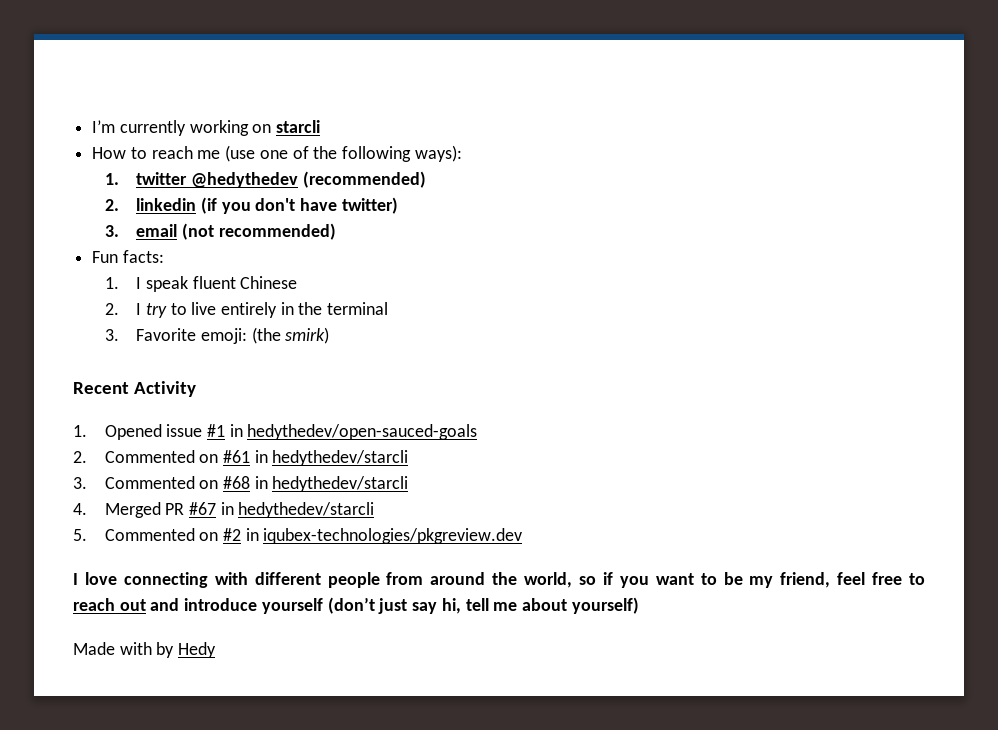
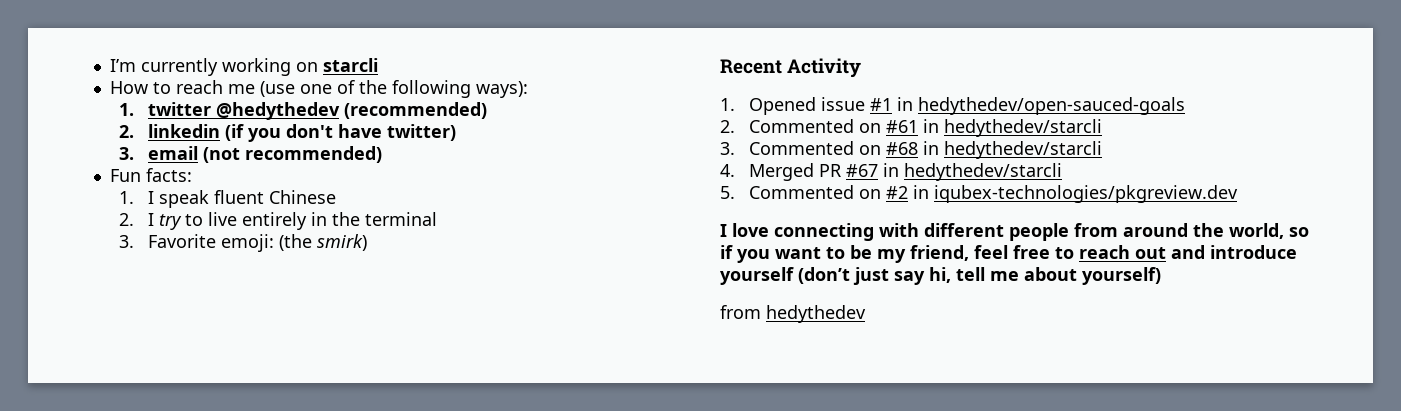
[73,642,217,658] Made with by Hedy -> [720,305,866,323] from hedythedev

